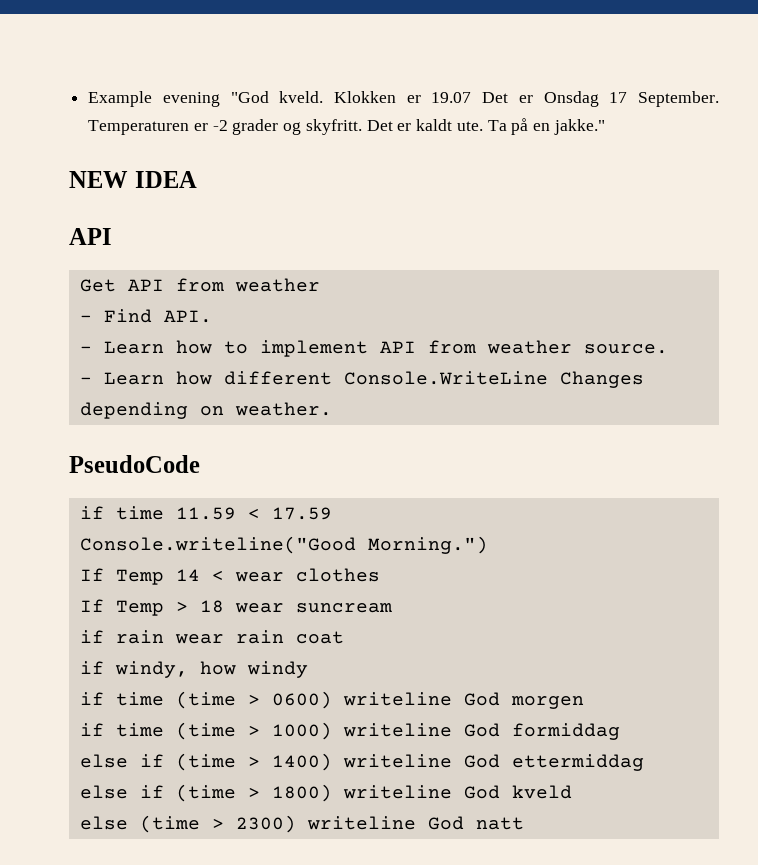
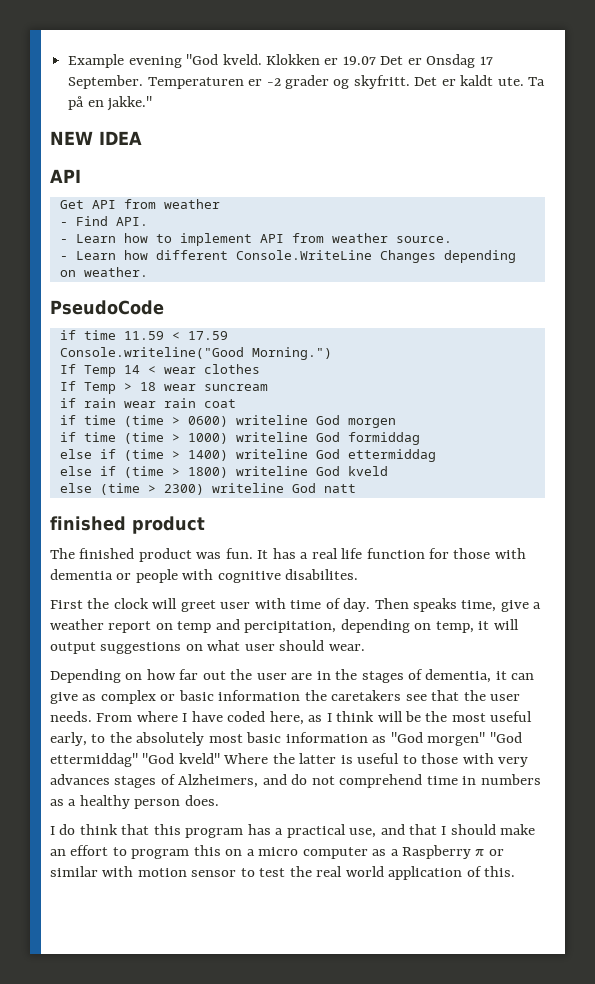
[79,661,308,678] // if windy, how windy -> (236, 403) none
(524, 823) none -> [50,516,205,534] [50,548,526,562] [50,569,359,583] [50,598,542,612] [50,619,519,633] [50,640,365,654] [50,669,535,683] [50,690,521,704] [50,711,533,725] [50,732,522,746] [50,753,529,767] [50,774,541,788] [50,795,219,809] [50,824,536,838] [50,845,504,859] [50,866,516,880] // finished product // The finished product was fun. It has a real life function for those with dementia or people with cognitive disabilites. // First the clock will greet user with time of day. Then speaks time, give a weather report on temp and percipitation, depending on temp, it will output suggestions on what user should wear. // Depending on how far out the user are in the stages of dementia, it can give as complex or basic information the caretakers see that the user needs. From where I have coded here, as I think will be the most useful early, to the absolutely most basic information as "God morgen" "God ettermiddag" "God kveld" Where the latter is useful to those with very advances stages of Alzheimers, and do not comprehend time in numbers as a healthy person does. // I do think that this program has a practical use, and that I should make an effort to program this on a micro computer as a Raspberry π or similar with motion sensor to test the real world application of this.

